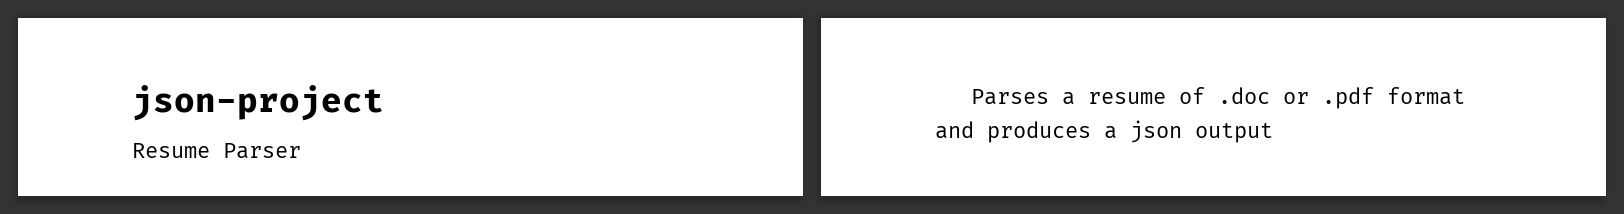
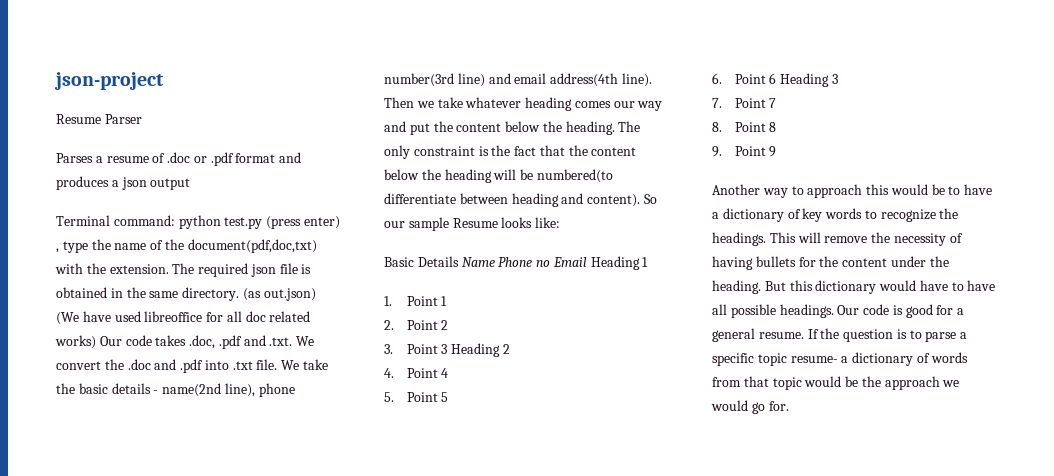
(1273, 133) none -> [56,215,340,229] [56,239,317,253] [55,263,312,277] [56,287,316,301] [56,311,311,325] [55,335,315,349] [56,359,329,373] [56,383,295,397] [384,73,652,87] [384,97,663,111] [384,121,641,135] [384,145,637,159] [384,169,613,183] [384,193,657,207] [384,217,561,231] [384,256,649,270] [384,296,448,306] [384,320,449,330] [384,343,510,357] [384,368,449,378] [384,392,449,402] [712,73,838,87] [712,98,777,108] [712,122,777,132] [712,146,777,157] [712,184,993,198] [712,208,959,222] [712,232,963,246] [712,256,949,270] [712,280,996,294] [712,304,965,318] [712,328,968,342] [712,352,968,366] [712,376,960,390] [711,400,789,414] // Terminal command: python test.py (press enter) , type the name of the document(pdf,doc,txt) with the extension. The required json file is obtained in the same directory. (as out.json) (We have used libreoffice for all doc related works) Our code takes .doc, .pdf and .txt. We convert the .doc and .pdf into .txt file. We take the basic details - name(2nd line), phone number(3rd line) and email address(4th line). Then we take whatever heading comes our way and put the content below the heading. The only constraint is the fact that the content below the heading will be numbered(to differentiate between heading and content). So our sample Resume looks like: // Basic Details Name Phone no Email Heading 1 // 1. Point 1 // 2. Point 2 // 3. Point 3 Heading 2 // 4. Point 4 // 5. Point 5 // 6. Point 6 Heading 3 // 7. Point 7 // 8. Point 8 // 9. Point 9 // Another way to approach this would be to have a dictionary of key words to recognize the headings. This will remove the necessity of having bullets for the content under the heading. But this dictionary would have to have all possible headings. Our code is good for a general resume. If the question is to parse a specific topic resume- a dictionary of words from that topic would be the approach we would go for.

